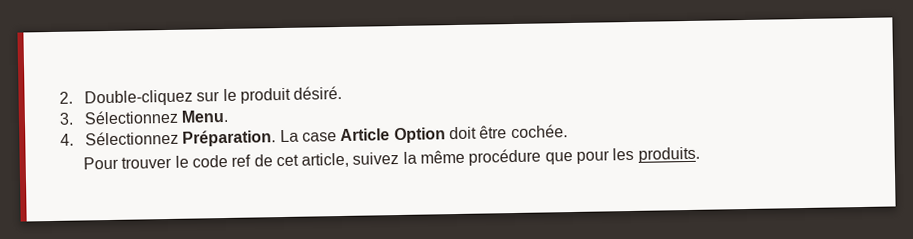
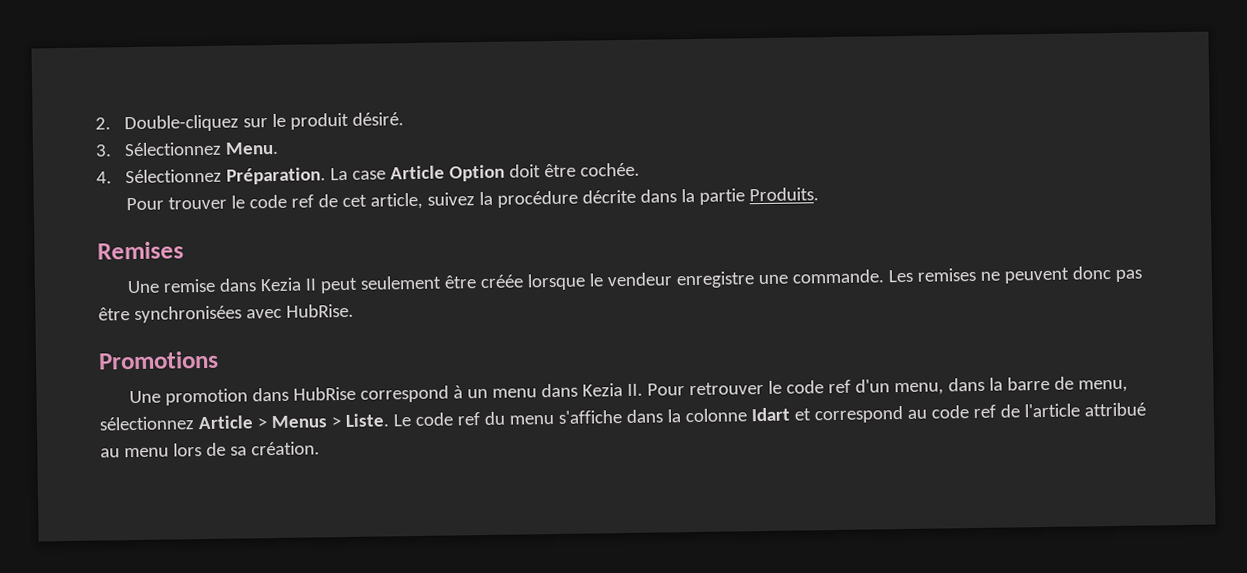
[420,146,700,166] même procédure que pour les produits. -> [496,187,819,208] [97,241,184,260] [126,266,1142,294] [98,303,354,324] [98,350,219,370] [128,376,1128,406] [99,402,1146,431] [100,441,320,458] procédure décrite dans la partie Produits. // Remises // Une remise dans Kezia II peut seulement être créée lorsque le vendeur enregistre une commande. Les remises ne peuvent donc pas être synchronisées avec HubRise. // Promotions // Une promotion dans HubRise correspond à un menu dans Kezia II. Pour retrouver le code ref d'un menu, dans la barre de menu, sélectionnez Article > Menus > Liste. Le code ref du menu s'affiche dans la colonne Idart et correspond au code ref de l'article attribué au menu lors de sa création.

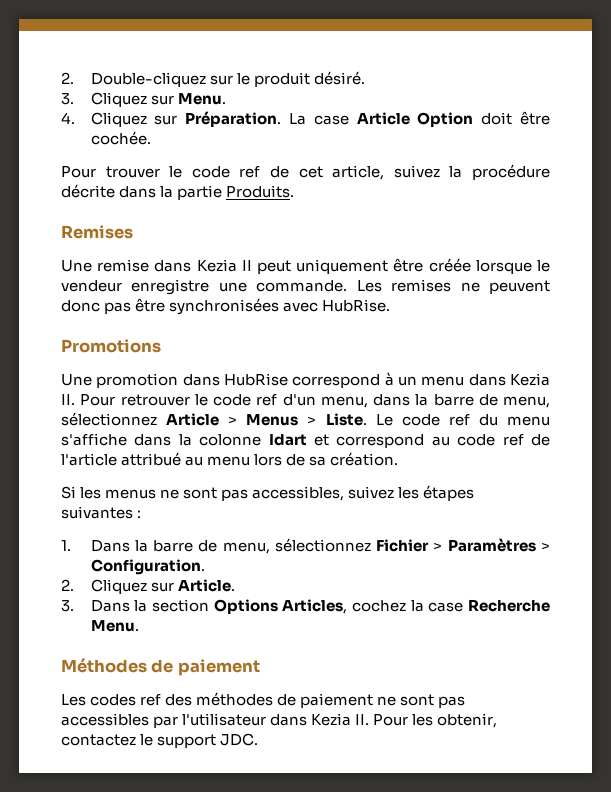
[124,141,223,157] Sélectionnez -> [90,92,174,107] Cliquez sur
[125,168,223,184] Sélectionnez -> [90,112,178,127] Cliquez sur
[359,275,442,290] seulement -> [296,259,389,274] uniquement
(320, 448) none -> [61,485,475,501] [61,506,142,519] [61,538,550,554] [90,559,205,575] [61,579,235,594] [61,599,550,614] [90,620,139,632] [61,658,260,676] [61,692,466,708] [61,713,498,728] [61,733,259,748] // Si les menus ne sont pas accessibles, suivez les étapes suivantes : // 1. Dans la barre de menu, sélectionnez Fichier > Paramètres > Configuration. // 2. Cliquez sur Article. // 3. Dans la section Options Articles, cochez la case Recherche Menu. // Méthodes de paiement // Les codes ref des méthodes de paiement ne sont pas accessibles par l'utilisateur dans Kezia II. Pour les obtenir, contactez le support JDC.

